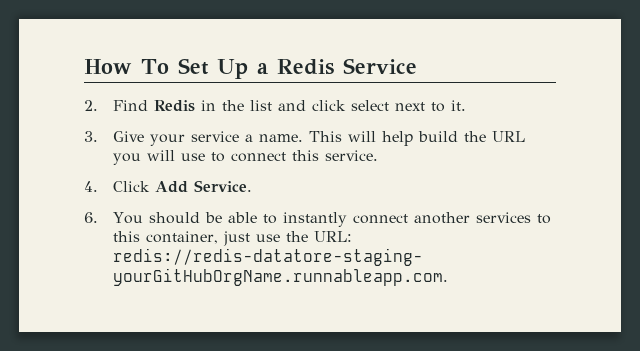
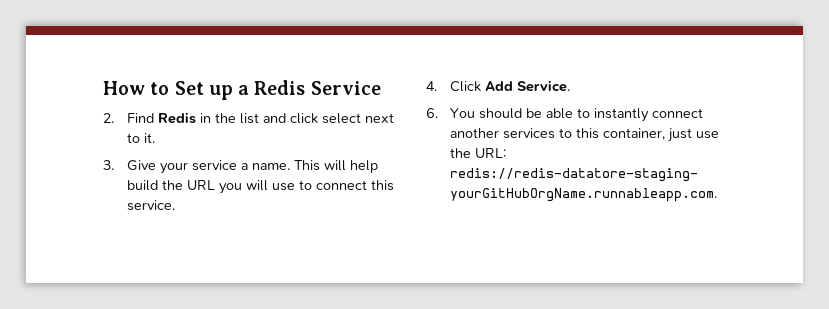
[141,58,248,79] To Set Up -> [150,81,233,100] to Set up

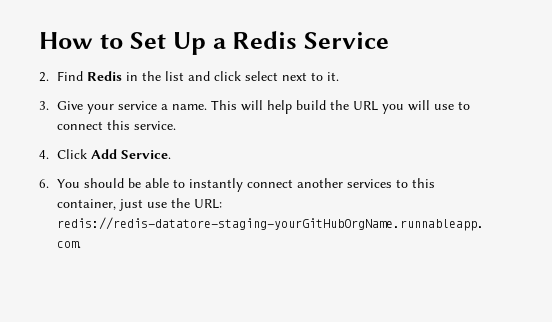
[208,85,233,100] up -> [172,32,206,55] Up

